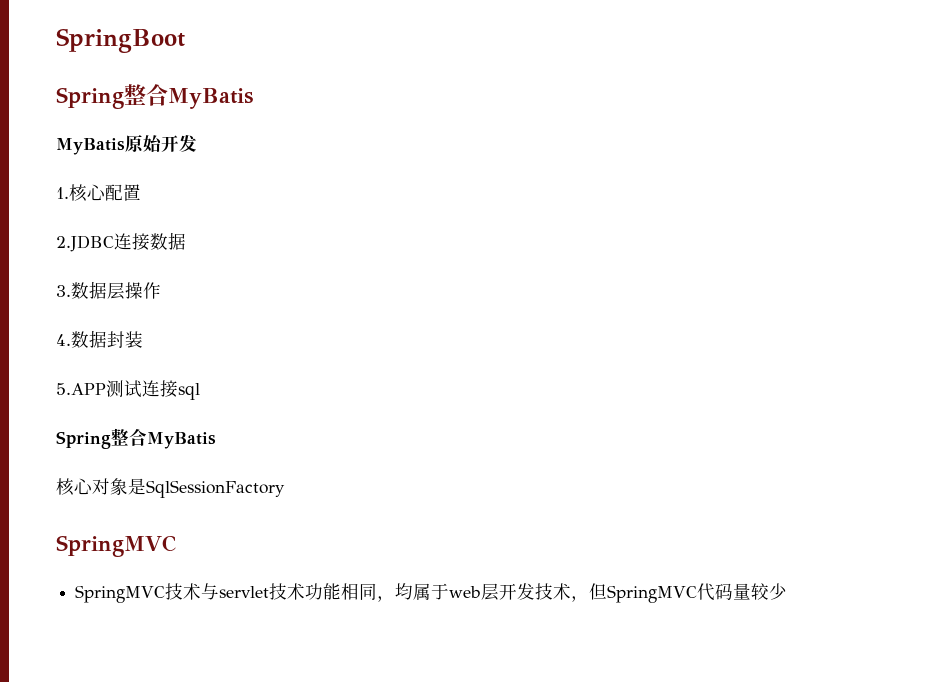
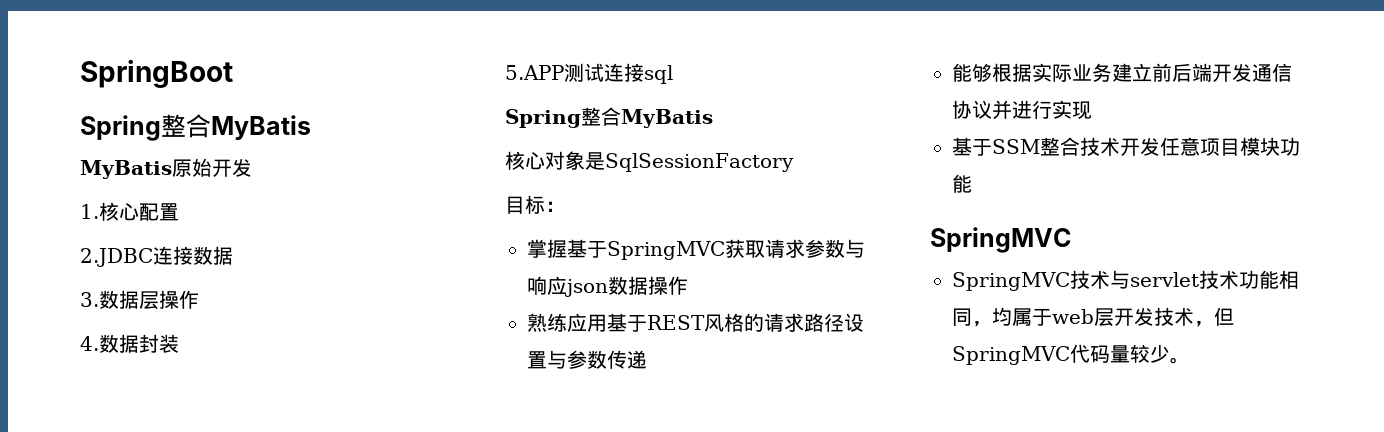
(285, 489) none -> [505,195,565,214] [527,239,865,260] [527,276,688,297] [527,313,864,332] [527,350,647,369] [952,63,1292,82] [952,100,1092,120] [952,137,1300,156] [952,174,972,193] // 目标： // 掌握基于SpringMVC获取请求参数与响应json数据操作 // 熟练应用基于REST风格的请求路径设置与参数传递 // 能够根据实际业务建立前后端开发通信协议并进行实现 // 基于SSM整合技术开发任意项目模块功能
(788, 591) none -> [1170,357,1190,364] 。

